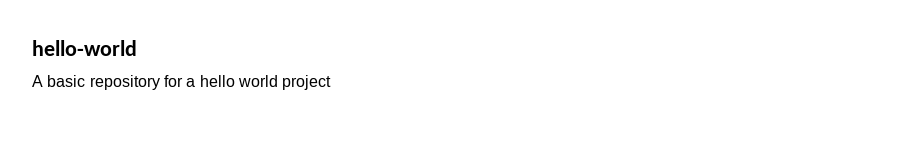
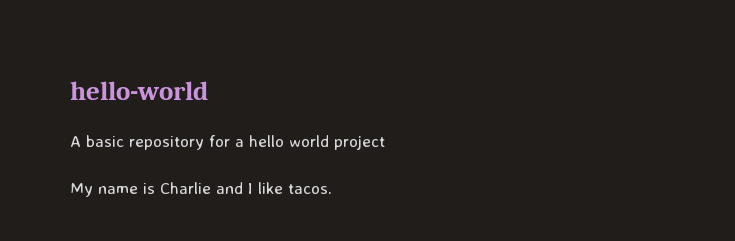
(332, 82) none -> [70,182,332,197] // My name is Charlie and I like tacos.

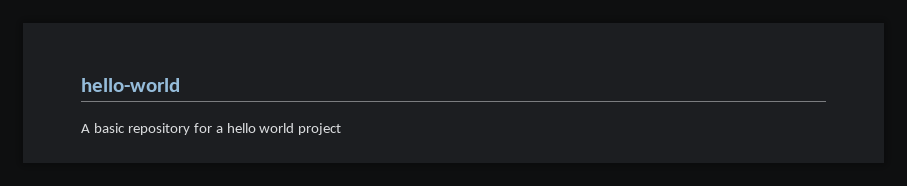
[70,182,332,197] // My name is Charlie and I like tacos. -> (342, 129) none

